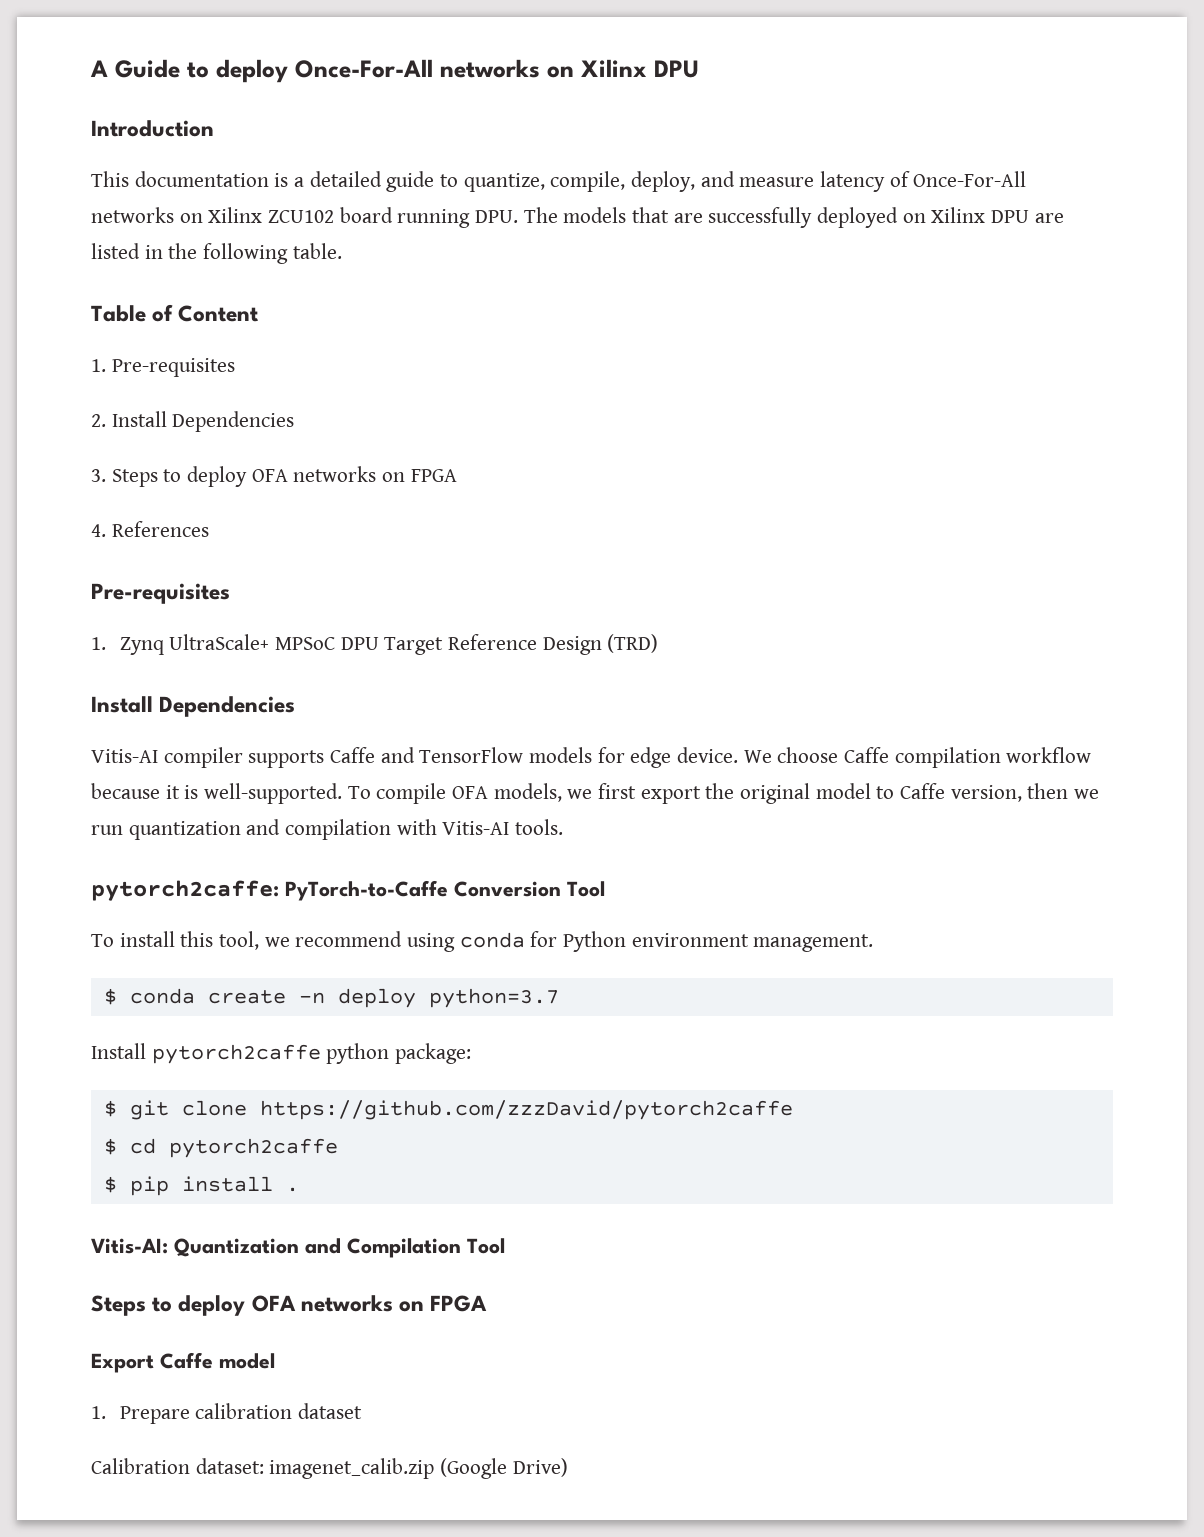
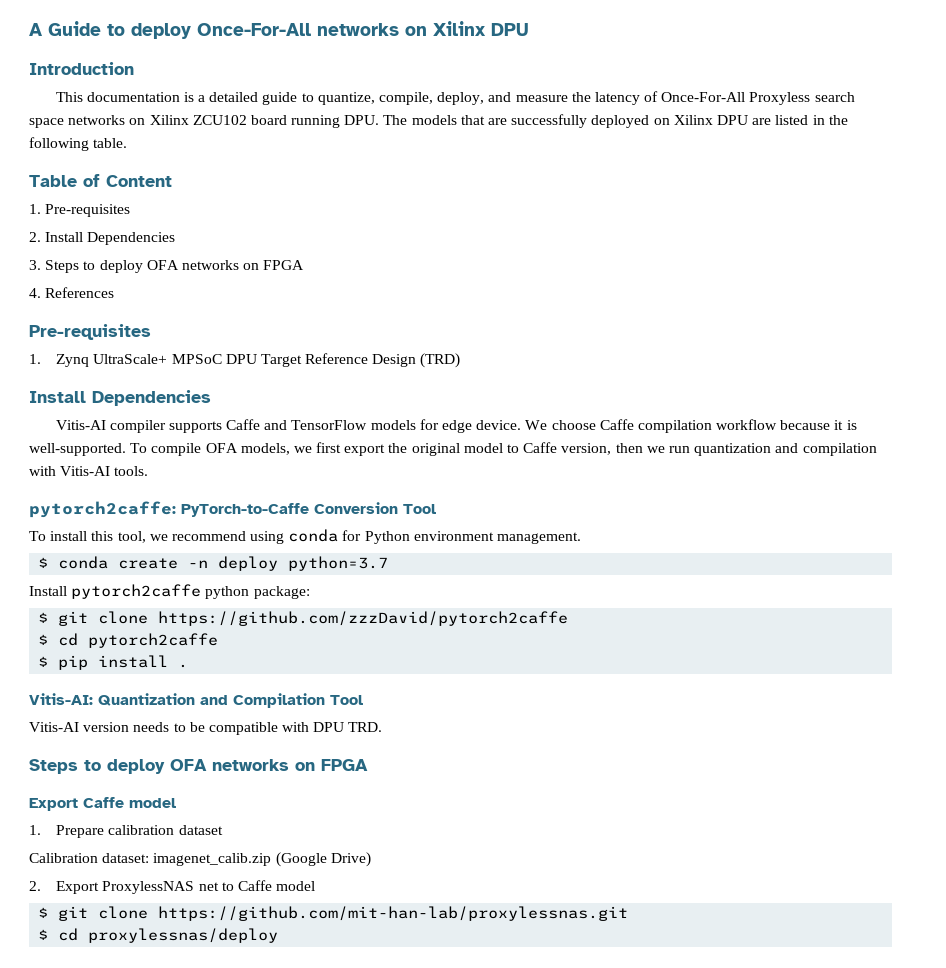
(815, 182) none -> [571,92,591,102] the
(1027, 179) none -> [749,92,855,105] [29,118,64,128] Proxyless search space
(505, 1246) none -> [29,722,383,735] // Vitis-AI version needs to be compatible with DPU TRD.
(568, 1467) none -> [29,880,316,894] [38,906,629,921] [38,928,279,943] // 2. Export ProxylessNAS net to Caffe model // $ git clone https://github.com/mit-han-lab/proxylessnas.git // $ cd proxylessnas/deploy

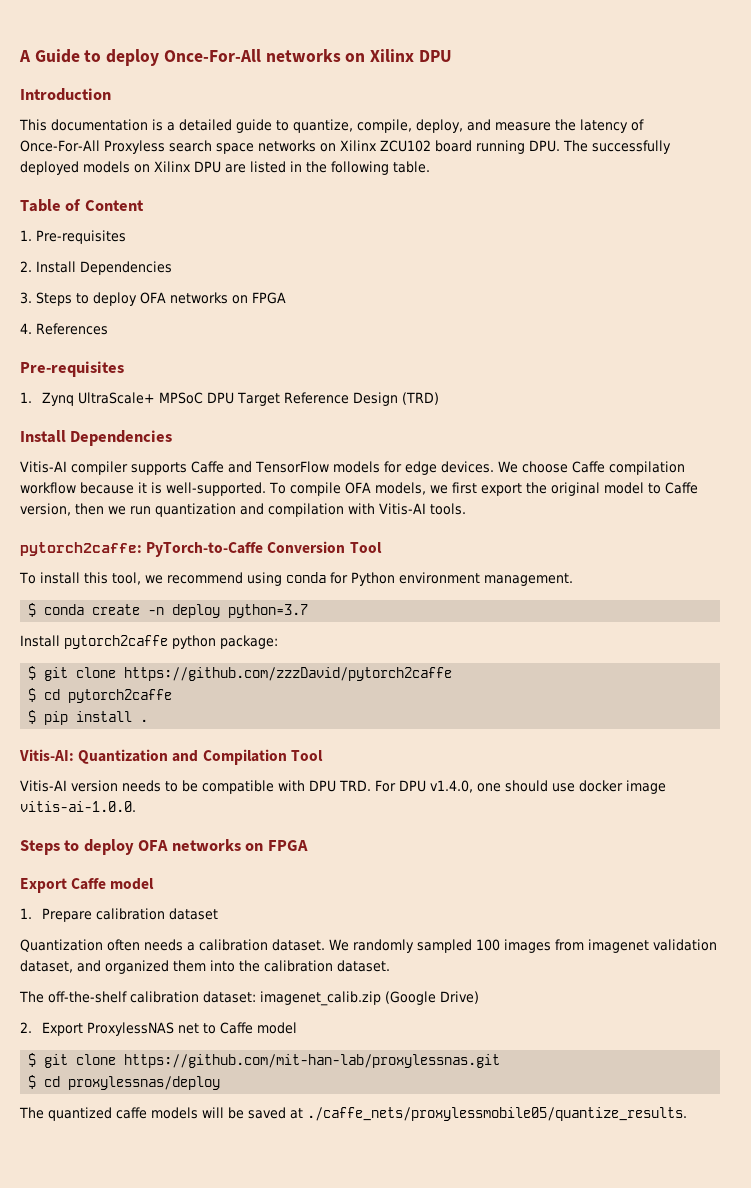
[411,115,508,125] models that are -> (588, 146) none
(650, 121) none -> [83,161,130,173] models
[476,420,522,430] device. -> [440,461,494,473] devices.
(383, 727) none -> [375,780,666,794] [20,801,136,812] For DPU v1.4.0, one should use docker image vitis-ai-1.0.0.
[29,853,98,863] Calibration -> [20,939,717,953] [20,960,390,974] [19,991,199,1003] Quantization often needs a calibration dataset. We randomly sampled 100 images from imagenet validation dataset, and organized them into the calibration dataset. // The off-the-shelf calibration
(279, 935) none -> [19,1107,687,1121] // The quantized caffe models will be saved at ./caffe_nets/proxylessmobile05/quantize_results.

